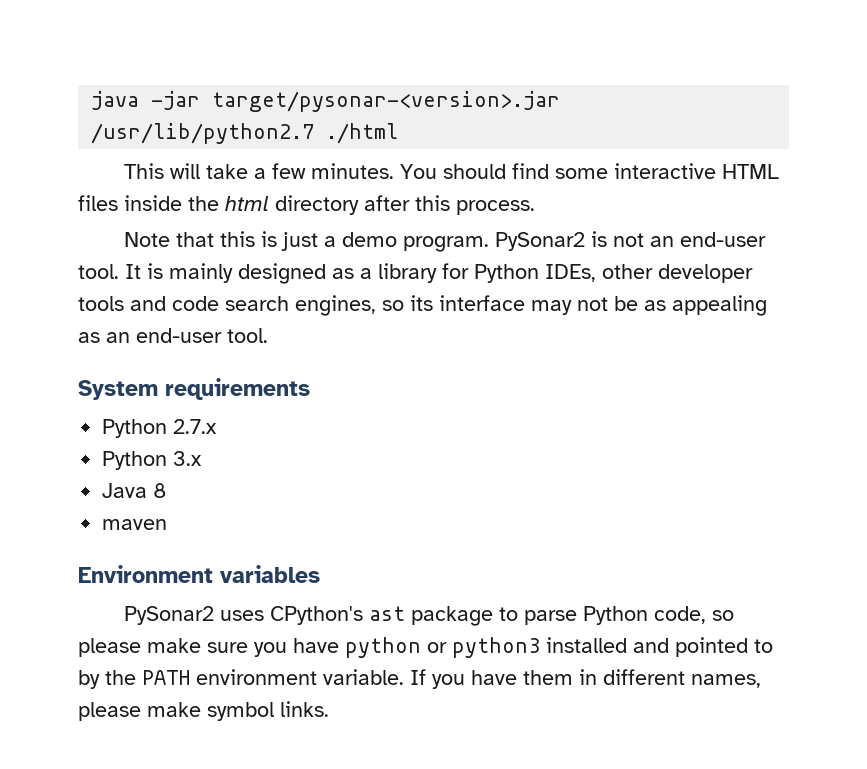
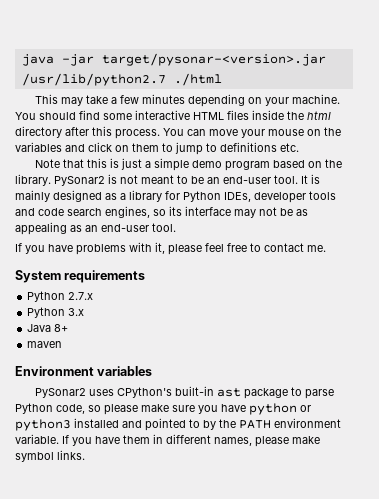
[170,163,201,179] will -> [60,97,83,106] may
[311,163,395,179] minutes. -> [141,94,340,107] minutes depending on your machine.
(535, 207) none -> [163,127,341,138] [15,142,299,155] You can move your mouse on the variables and click on them to jump to definitions etc.
[342,231,645,252] demo program. PySonar2 is not -> [153,158,342,171] [15,174,204,186] simple demo program based on the library. PySonar2 is not meant to be
[602,264,653,279] other -> (251, 197) none
(268, 335) none -> [15,242,326,255] // If you have problems with it, please feel free to contact me.
[153,483,168,498] 8 -> [54,324,69,332] 8+
(364, 615) none -> [174,386,214,396] built-in

